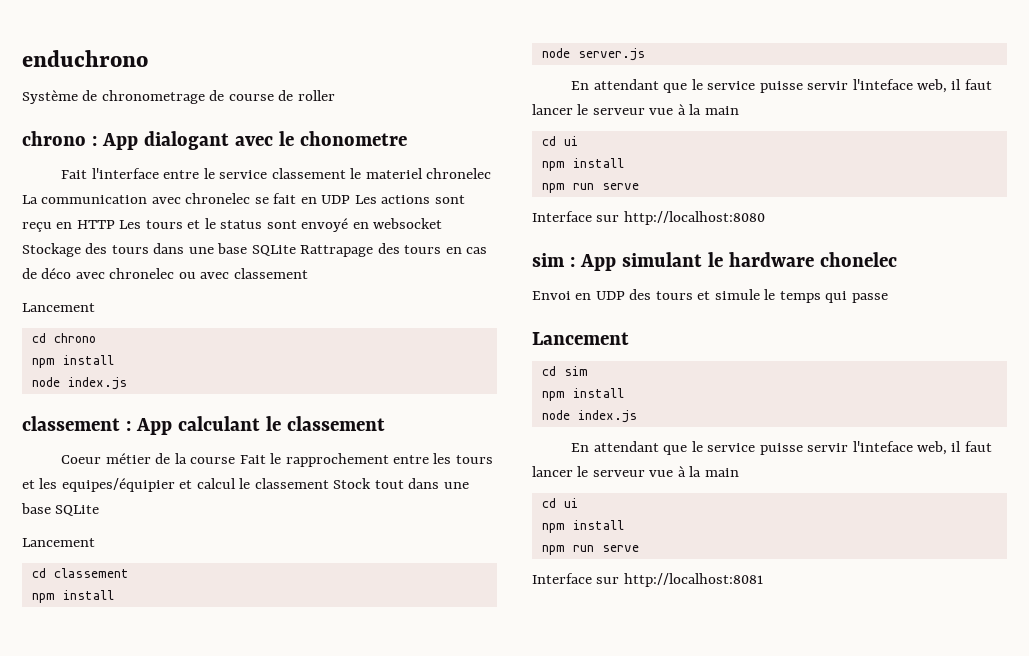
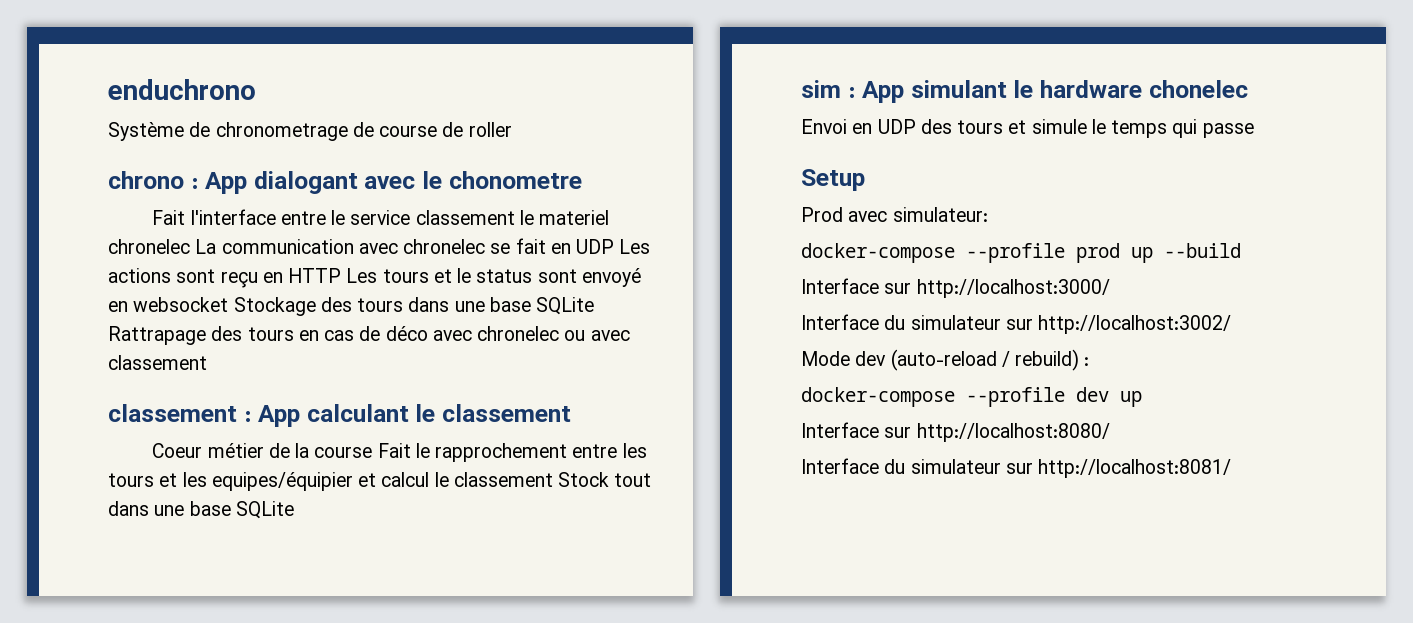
[22,303,95,312] [31,333,96,343] [31,355,114,368] [31,377,127,390] // Lancement // cd chrono // npm install // node index.js -> (207, 362) none
[22,538,95,547] [31,568,129,578] [31,590,114,603] [541,48,645,61] [571,79,992,93] [532,104,739,115] [541,136,578,146] [541,158,624,171] [541,183,639,193] [532,211,765,225] // Lancement // cd classement // npm install // node server.js // En attendant que le service puisse servir l'inteface web, il faut lancer le serveur vue à la main // cd ui // npm install // npm run serve // Interface sur http://localhost:8080 -> (294, 510) none
[532,332,629,345] [541,366,588,376] [541,388,624,401] [541,410,637,423] [571,441,992,455] [532,466,739,477] [541,498,578,508] [541,520,624,533] [541,545,639,555] [532,573,763,587] Lancement // cd sim // npm install // node index.js // En attendant que le service puisse servir l'inteface web, il faut lancer le serveur vue à la main // cd ui // npm install // npm run serve // Interface sur http://localhost:8081 -> [801,169,865,191] [801,207,988,222] [801,243,1241,263] [801,278,1110,298] [801,314,1232,334] [801,349,1090,371] [801,387,1142,407] [801,422,1110,442] [801,458,1232,478] Setup // Prod avec simulateur: // docker-compose --profile prod up --build // Interface sur http://localhost:3000/ // Interface du simulateur sur http://localhost:3002/ // Mode dev (auto-reload / rebuild) : // docker-compose --profile dev up // Interface sur http://localhost:8080/ // Interface du simulateur sur http://localhost:8081/

